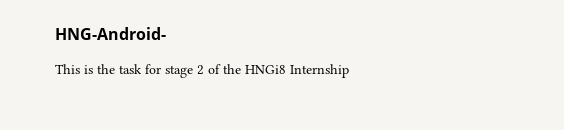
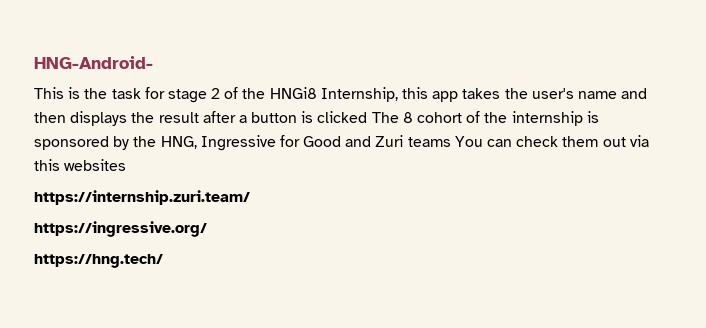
[290,64,349,78] Internship -> [320,87,648,102] [34,111,599,126] [34,135,649,151] [34,159,127,171] [34,190,250,205] [34,221,207,237] [34,254,163,268] Internship, this app takes the user's name and then displays the result after a button is clicked The 8 cohort of the internship is sponsored by the HNG, Ingressive for Good and Zuri teams You can check them out via this websites // https://internship.zuri.team/ // https://ingressive.org/ // https://hng.tech/

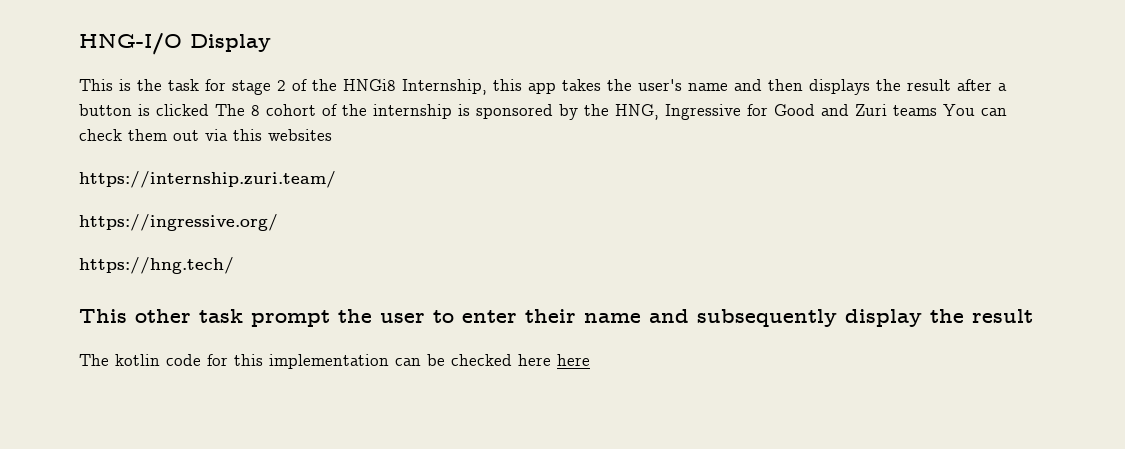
[34,56,153,69] HNG-Android- -> [79,33,271,55] HNG-I/O Display
(163, 261) none -> [79,309,1033,327] [79,354,590,369] // This other task prompt the user to enter their name and subsequently display the result // The kotlin code for this implementation can be checked here here

